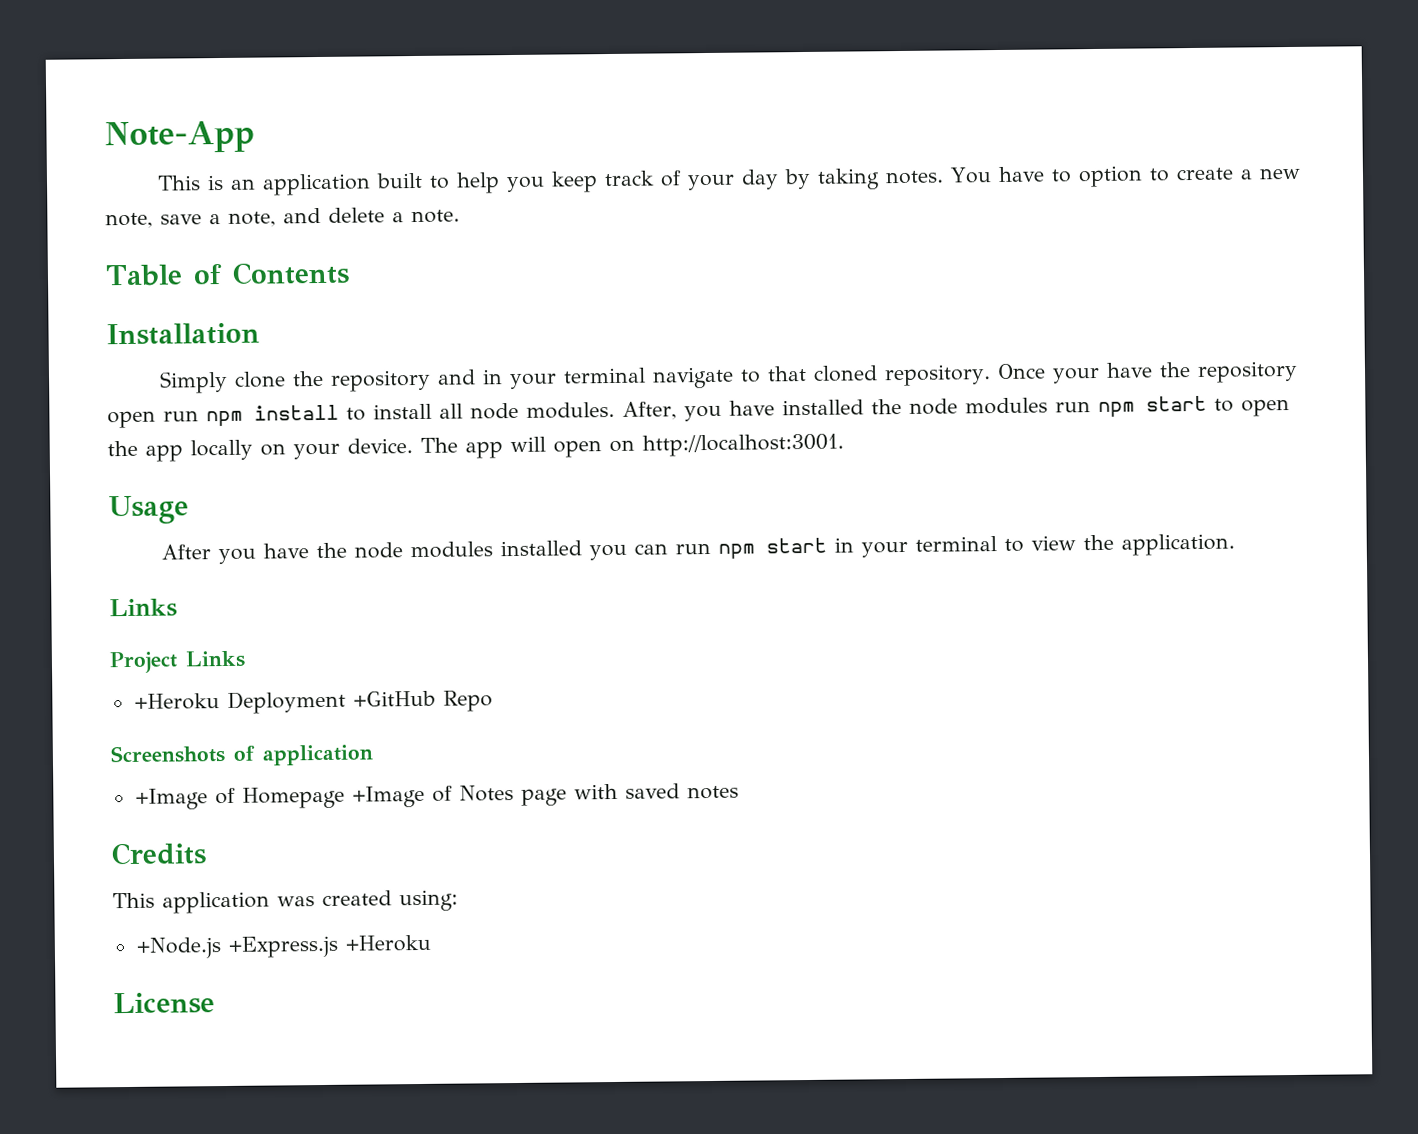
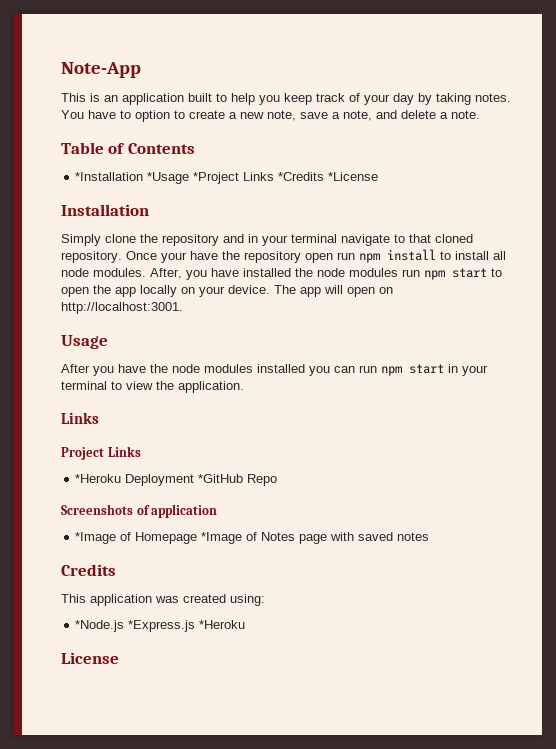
(350, 273) none -> [75,172,379,184] // *Installation *Usage *Project Links *Credits *License
[133,690,436,714] +Heroku Deployment +GitHub -> [75,474,244,486] *Heroku Deployment *GitHub
[134,788,208,810] +Image -> [75,532,117,544] *Image
[351,785,425,808] +Image -> [201,532,243,544] *Image
[135,934,431,959] +Node.js +Express.js +Heroku -> [75,620,246,632] *Node.js *Express.js *Heroku

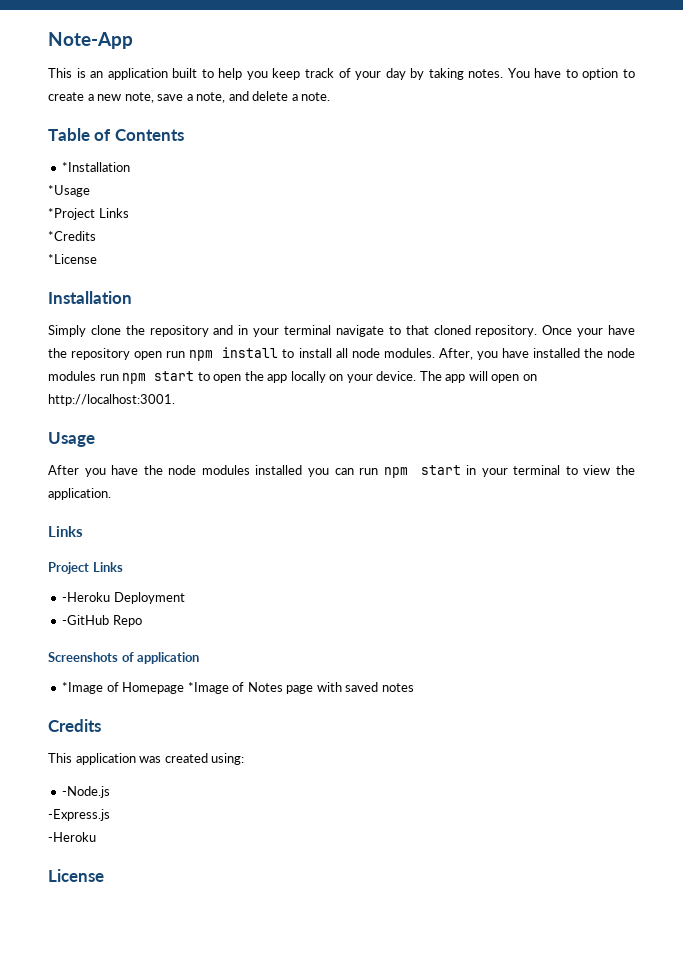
(144, 176) none -> (131, 167) //
(190, 178) none -> (90, 191) //
(275, 176) none -> (129, 213) //
(325, 176) none -> (96, 236) //
[75,474,122,483] *Heroku -> [62,592,111,602] -Heroku
[198,474,244,483] *GitHub -> [62,615,110,625] // -GitHub
[75,620,246,632] *Node.js *Express.js *Heroku -> [62,786,111,798] [48,809,110,821] [48,832,96,842] -Node.js // -Express.js // -Heroku

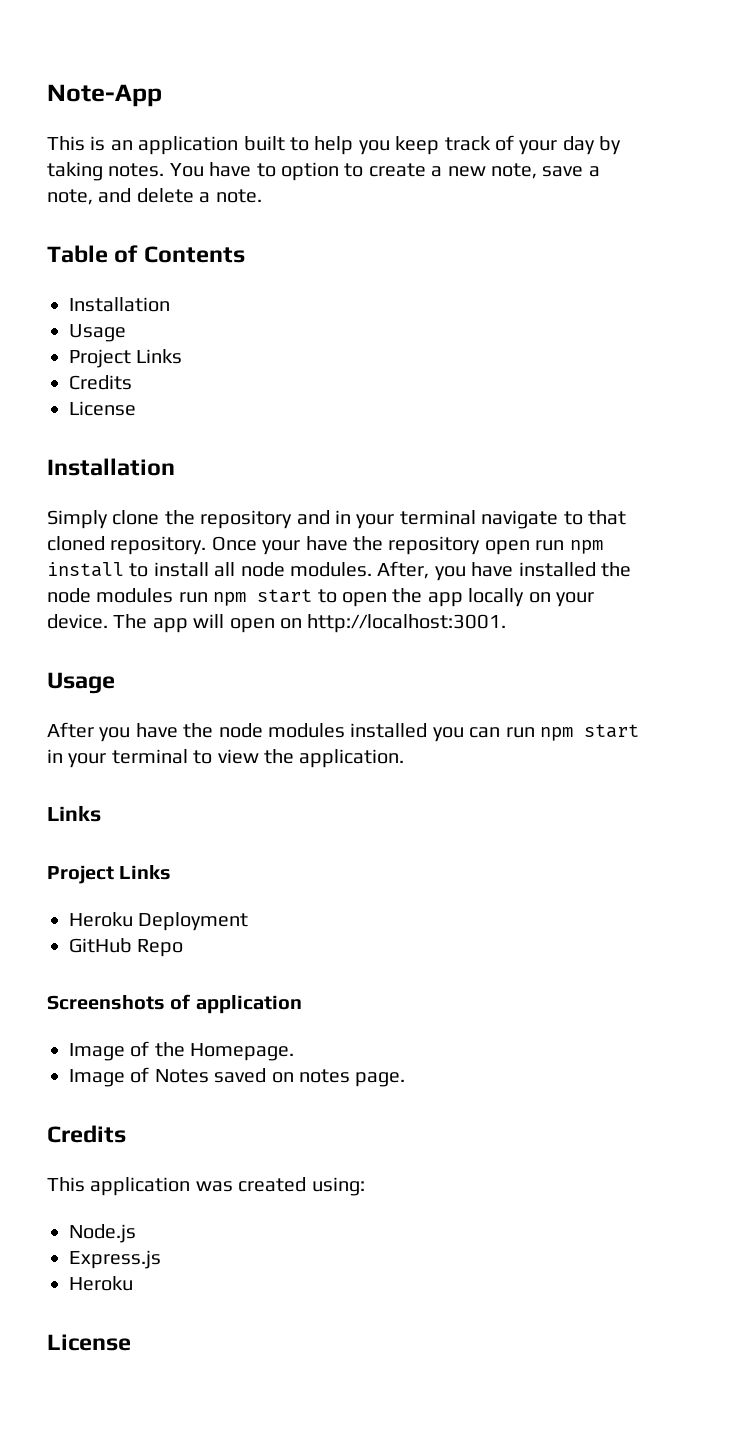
[62,162,131,172] [48,185,90,197] [48,208,129,220] [48,231,96,241] [48,254,97,264] *Installation // *Usage // *Project Links // *Credits // *License -> [69,297,170,312] [69,324,126,342] [69,349,183,368] [69,375,132,390] [69,401,136,416] Installation // Usage // Project Links // Credits // License
[62,592,111,602] -Heroku -> [69,912,133,927] Heroku
[62,615,110,625] -GitHub -> [69,938,132,953] GitHub
[62,682,379,694] *Image of Homepage *Image of Notes page with saved -> [69,1041,295,1061] [69,1067,294,1087] Image of the Homepage. // Image of Notes saved on
(414, 687) none -> [355,1072,406,1087] page.
[62,786,111,798] [48,809,110,821] [48,832,96,842] -Node.js // -Express.js // -Heroku -> [69,1224,136,1243] [69,1250,161,1269] [69,1276,133,1291] Node.js // Express.js // Heroku

